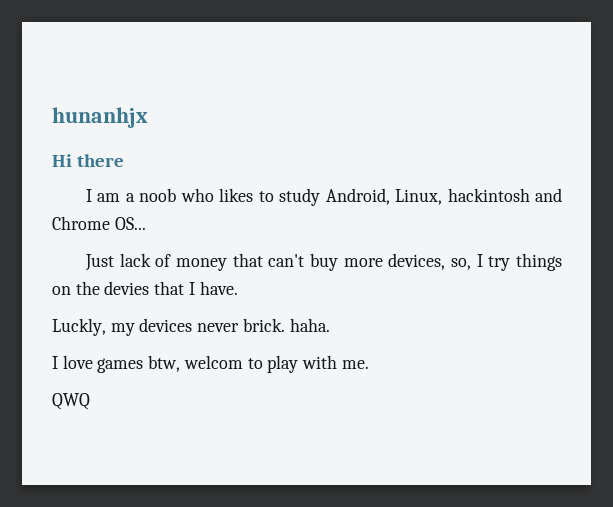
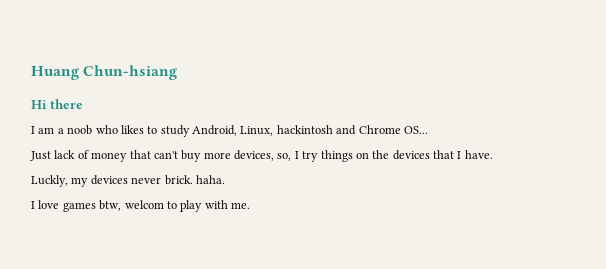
[52,107,148,128] hunanhjx -> [31,65,178,80] Huang Chun-hsiang
[104,281,150,295] devies -> [392,150,430,160] devices
[52,393,90,410] // QWQ -> (250, 205) none

